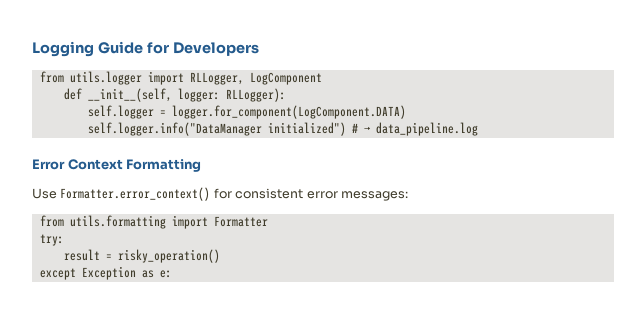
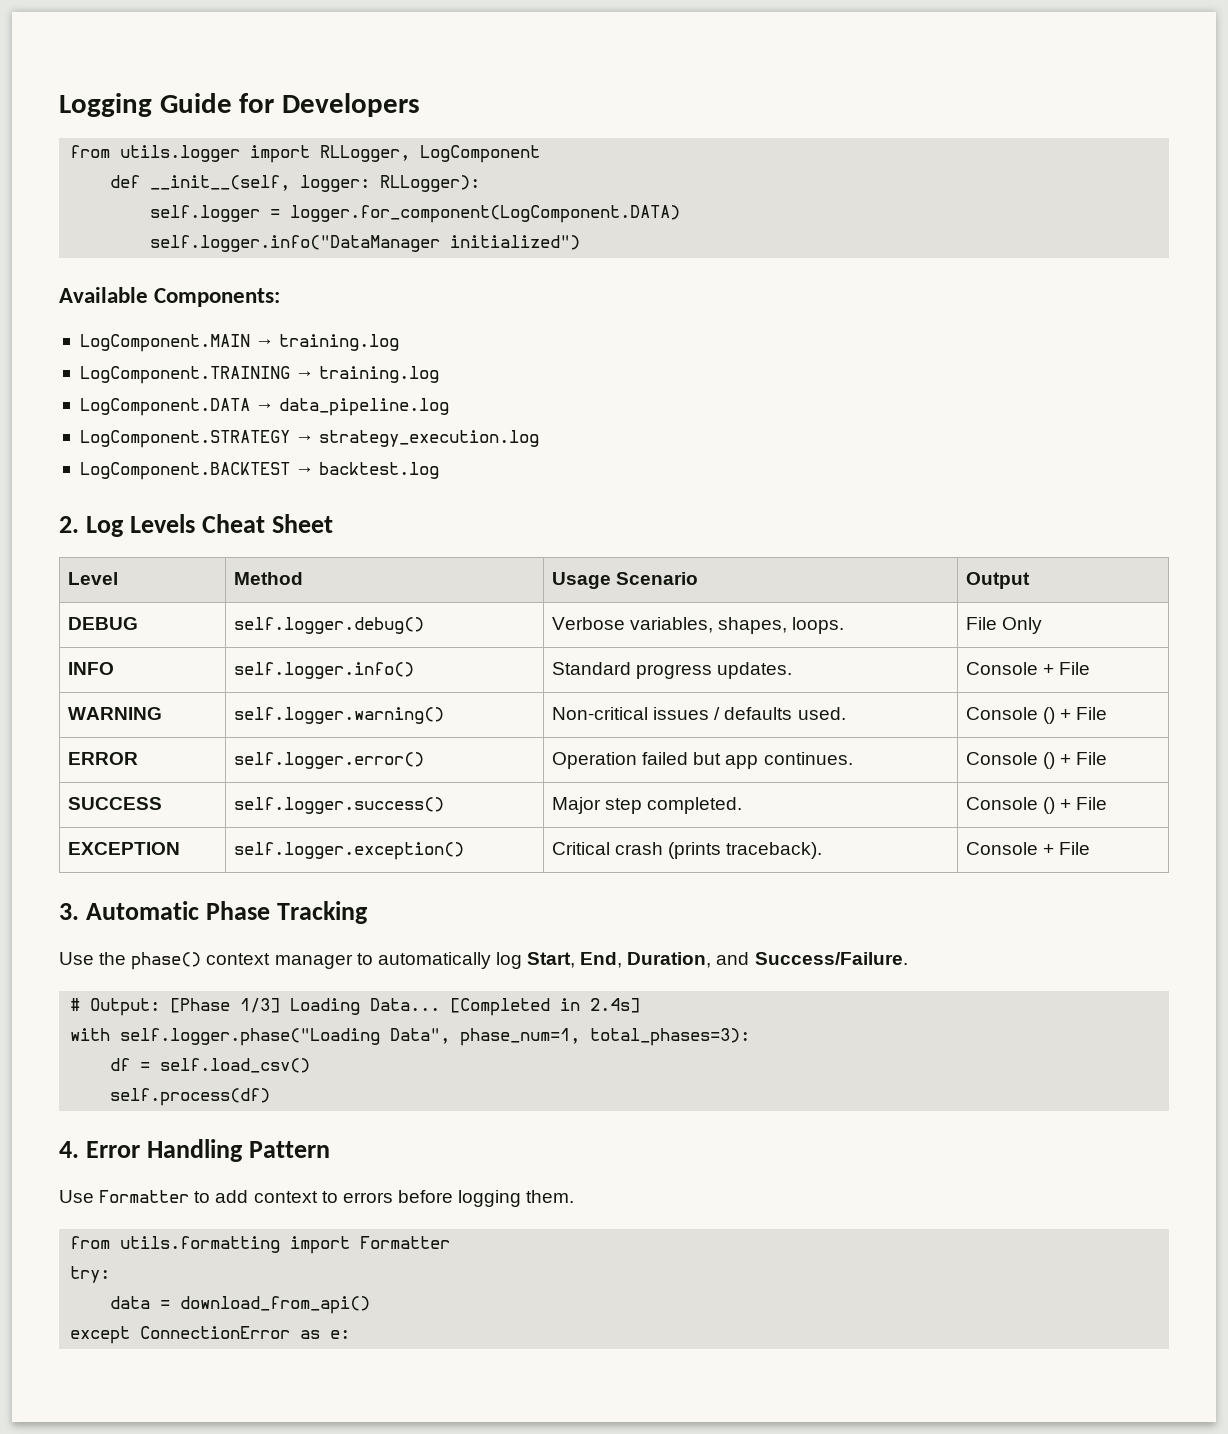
[351,122,478,136] [32,159,202,172] [32,187,408,201] # → data_pipeline.log // Error Context Formatting // Use Formatter.error_context() for consistent error messages: -> [59,287,281,307] [79,334,400,352] [79,366,440,384] [79,398,450,416] [79,430,540,448] [79,462,440,480] [59,514,333,537] [68,572,119,585] [234,572,304,585] [552,572,699,589] [966,572,1031,589] [68,617,139,630] [234,617,425,634] [552,617,845,634] [966,617,1043,634] [68,662,115,675] [234,662,415,679] [552,662,793,679] [966,662,1091,675] [68,707,163,720] [234,707,445,724] [552,707,846,720] [966,707,1108,724] [68,752,139,765] [234,752,425,769] [552,752,853,769] [966,752,1108,769] [68,797,163,810] [234,797,445,814] [552,797,743,814] [966,797,1108,814] [68,842,181,855] [234,842,465,860] [552,842,823,859] [966,842,1091,855] [59,901,368,924] [59,952,908,970] [70,998,641,1016] [70,1028,751,1046] [110,1058,311,1073] [110,1088,271,1106] [59,1139,330,1162] [59,1190,575,1207] // Available Components: // LogComponent.MAIN → training.log // LogComponent.TRAINING → training.log // LogComponent.DATA → data_pipeline.log // LogComponent.STRATEGY → strategy_execution.log // LogComponent.BACKTEST → backtest.log // 2. Log Levels Cheat Sheet // Level | Method | Usage Scenario | Output // DEBUG | self.logger.debug() | Verbose variables, shapes, loops. | File Only // INFO | self.logger.info() | Standard progress updates. | Console + File // WARNING | self.logger.warning() | Non-critical issues / defaults used. | Console () + File // ERROR | self.logger.error() | Operation failed but app continues. | Console () + File // SUCCESS | self.logger.success() | Major step completed. | Console () + File // EXCEPTION | self.logger.exception() | Critical crash (prints traceback). | Console + File // 3. Automatic Phase Tracking // Use the phase() context manager to automatically log Start, End, Duration, and Success/Failure. // # Output: [Phase 1/3] Loading Data... [Completed in 2.4s] // with self.logger.phase("Loading Data", phase_num=1, total_phases=3): // df = self.load_csv() // self.process(df) // 4. Error Handling Pattern // Use Formatter to add context to errors before logging them.
[63,249,220,263] result = risky_operation() -> [110,1296,371,1314] data = download_from_api()
[81,266,136,280] Exception -> [140,1326,291,1339] ConnectionError

